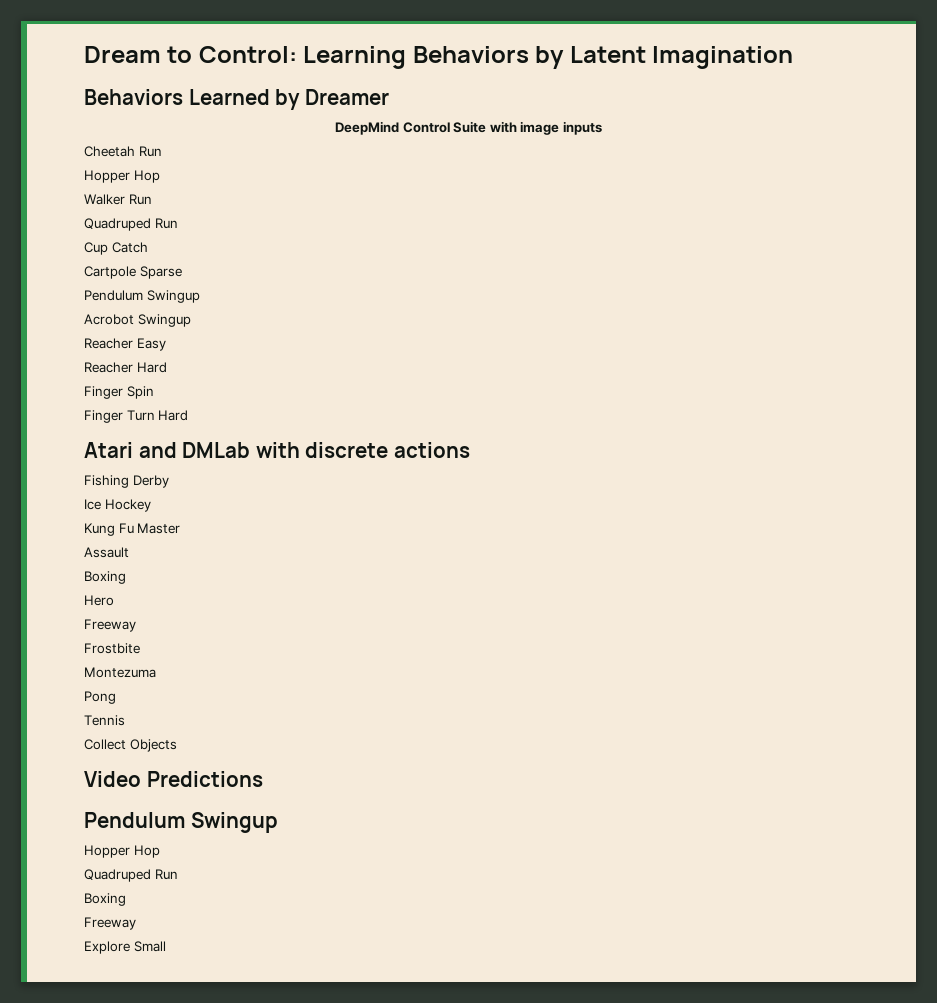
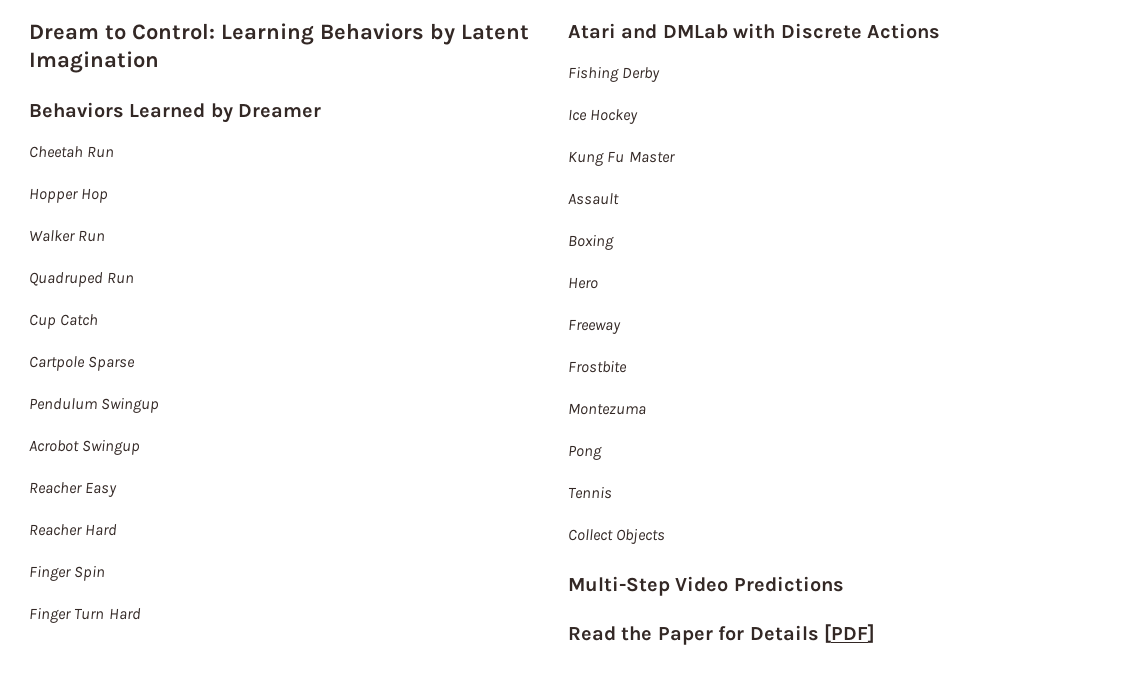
[334,121,603,135] // DeepMind Control Suite with image inputs -> (322, 111) none
[305,442,470,458] discrete actions -> [780,23,940,39] Discrete Actions
(177, 745) none -> [568,576,670,596] Multi-Step
[84,812,278,833] [84,845,160,858] [84,869,178,882] [84,893,126,906] [84,917,136,930] [84,941,166,954] Pendulum Swingup // Hopper Hop // Quadruped Run // Boxing // Freeway // Explore Small -> [568,624,875,645] Read the Paper for Details [PDF]

